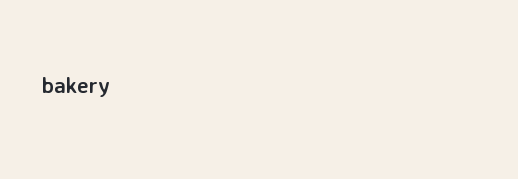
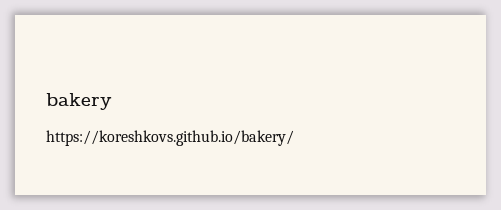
(110, 87) none -> [46,130,294,146] // https://koreshkovs.github.io/bakery/

